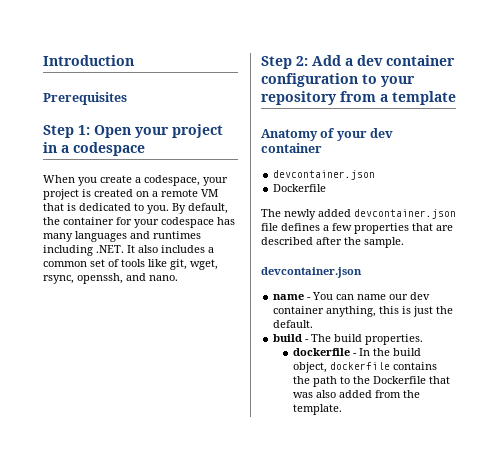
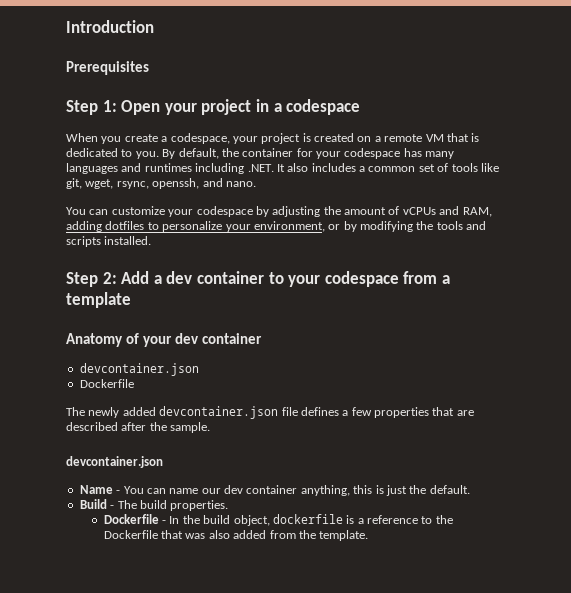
(178, 278) none -> [66,206,492,217] [66,221,487,232] [66,236,152,247] // You can customize your codespace by adjusting the amount of vCPUs and RAM, adding dotfiles to personalize your environment, or by modifying the tools and scripts installed.
[261,73,358,87] configuration -> (264, 277) none
[261,91,337,105] repository -> [324,271,399,287] codespace
[273,294,305,300] name -> [79,485,113,494] Name
[273,334,303,342] build -> [79,499,107,509] Build
[292,348,350,356] dockerfile -> [103,514,159,524] Dockerfile
[392,362,437,370] [292,376,337,387] contains the path -> [346,515,419,524] is a reference

